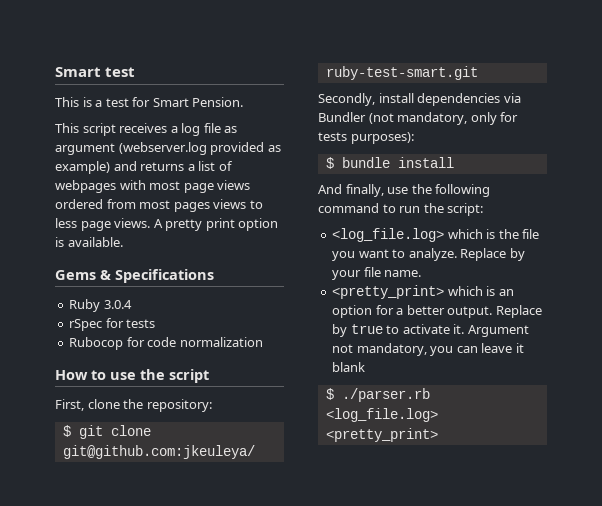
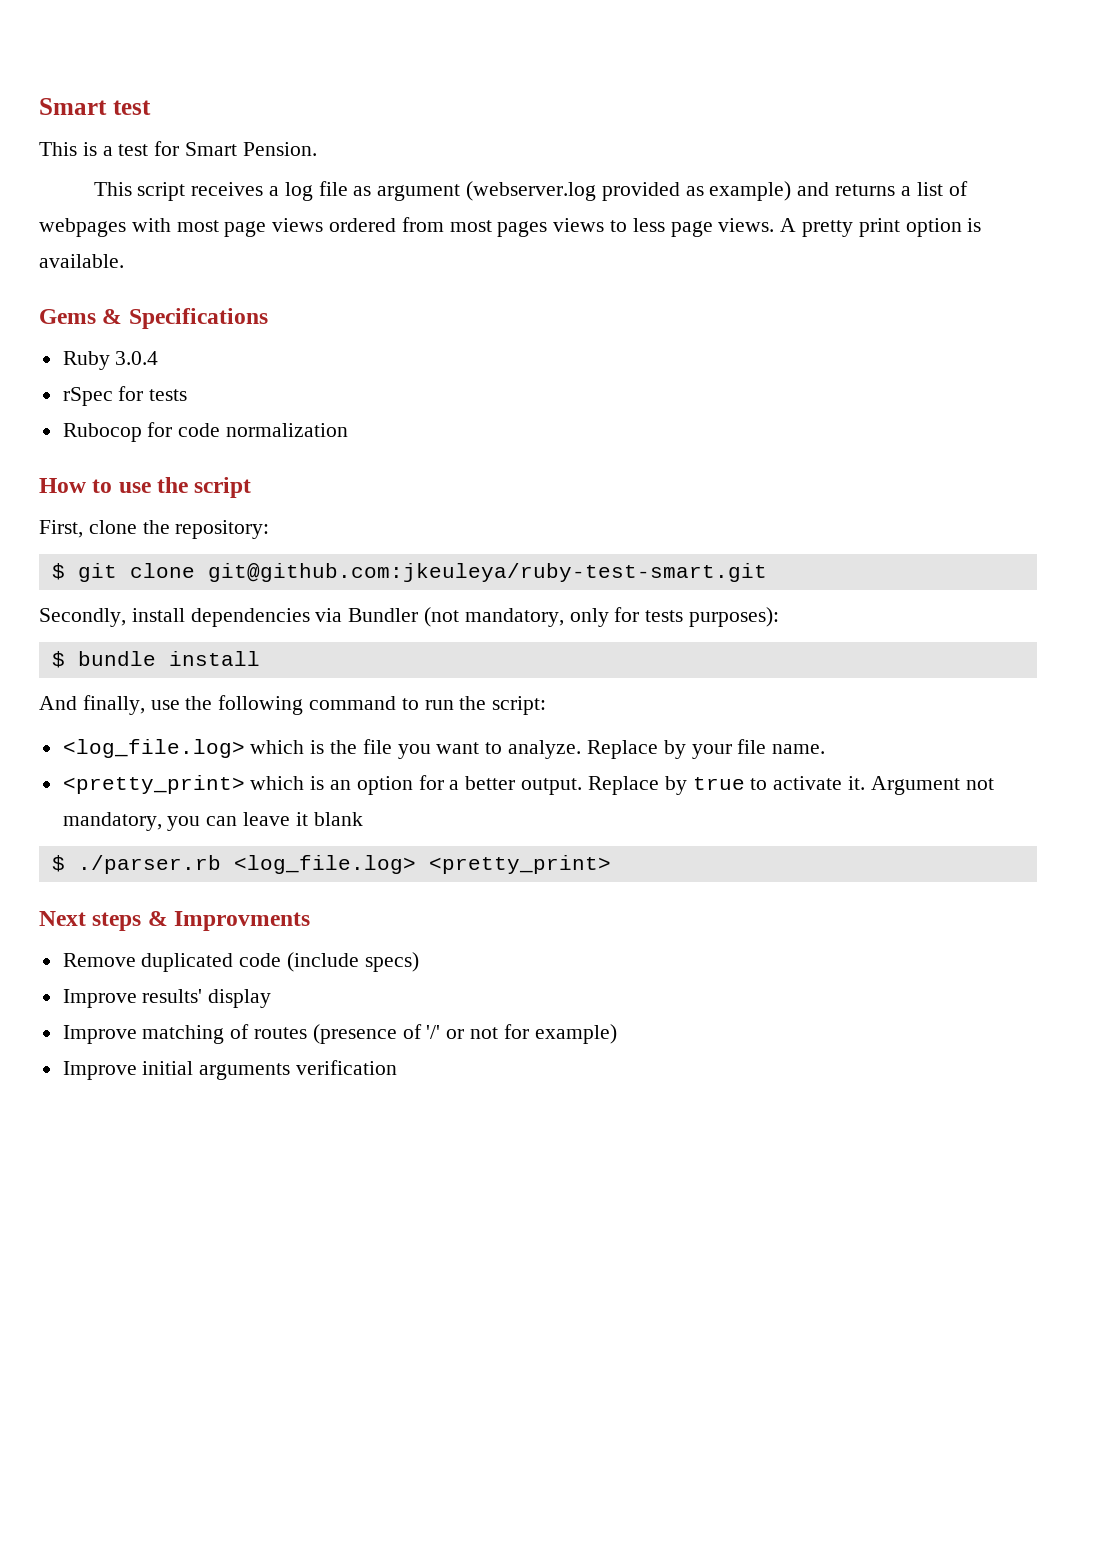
(438, 435) none -> [39,911,311,931] [62,952,419,972] [62,989,272,1008] [62,1024,617,1044] [62,1060,398,1080] // Next steps & Improvments // Remove duplicated code (include specs) // Improve results' display // Improve matching of routes (presence of '/' or not for example) // Improve initial arguments verification

